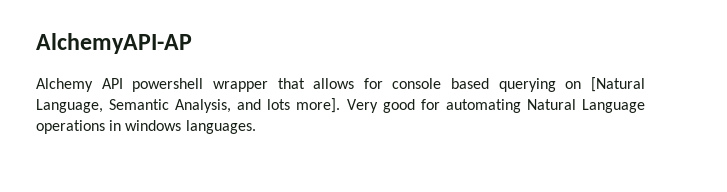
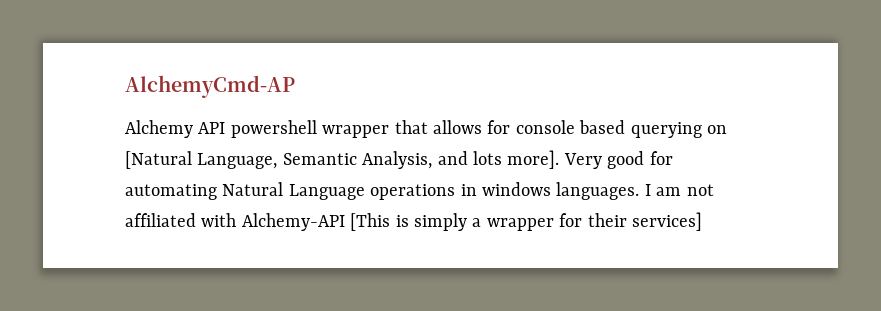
[36,33,192,54] AlchemyAPI-AP -> [125,75,295,98] AlchemyCmd-AP
(256, 127) none -> [644,184,714,196] [125,212,702,231] I am not affiliated with Alchemy-API [This is simply a wrapper for their services]

